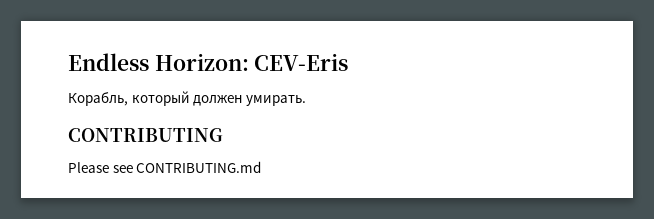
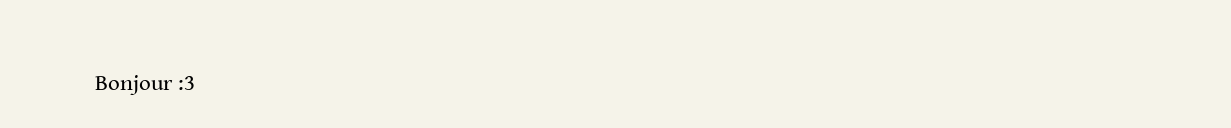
[68,53,349,71] [68,91,306,106] [68,128,223,142] [68,161,262,173] Endless Horizon: CEV-Eris // Корабль, который должен умирать. // CONTRIBUTING // Please see CONTRIBUTING.md -> [95,75,196,95] Bonjour :3

